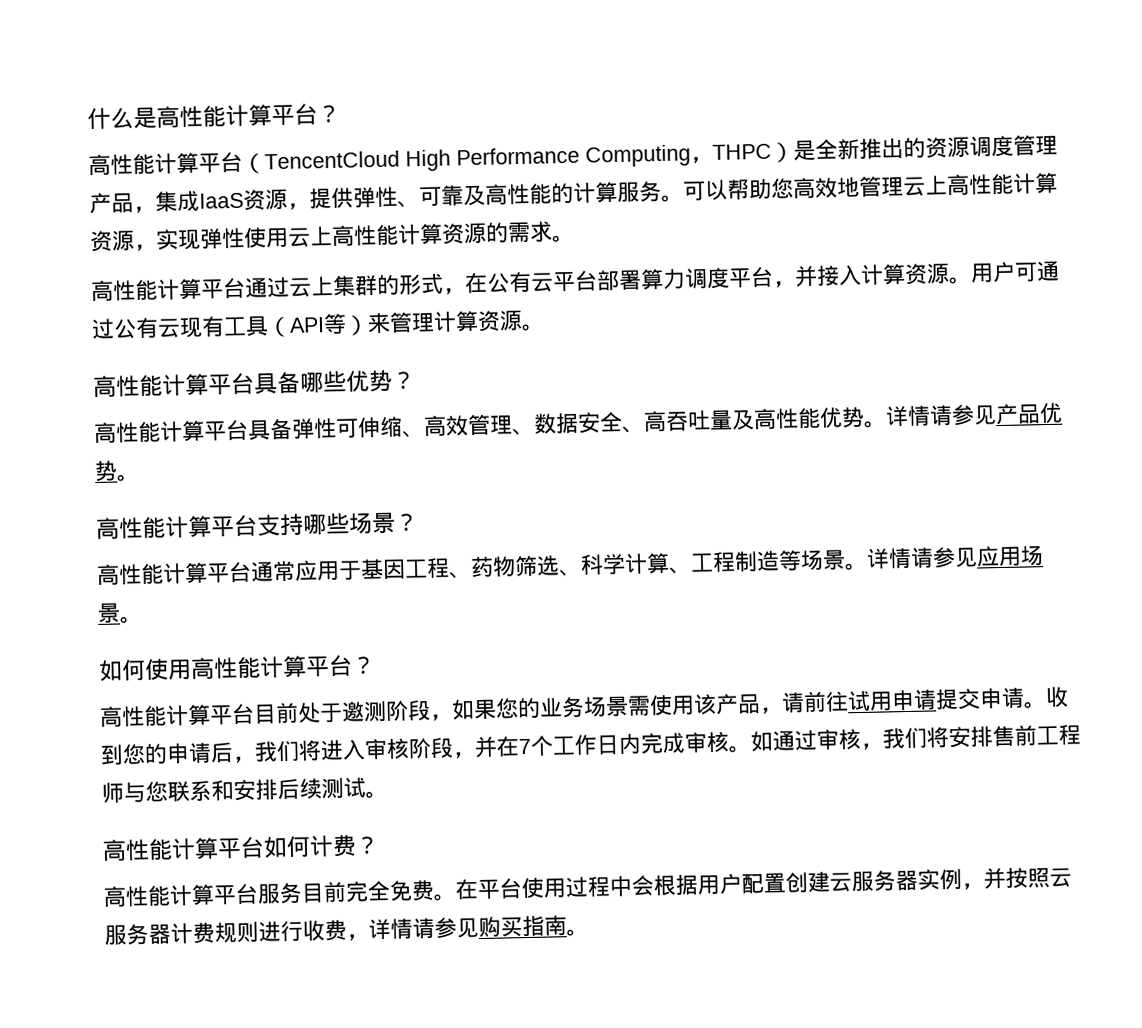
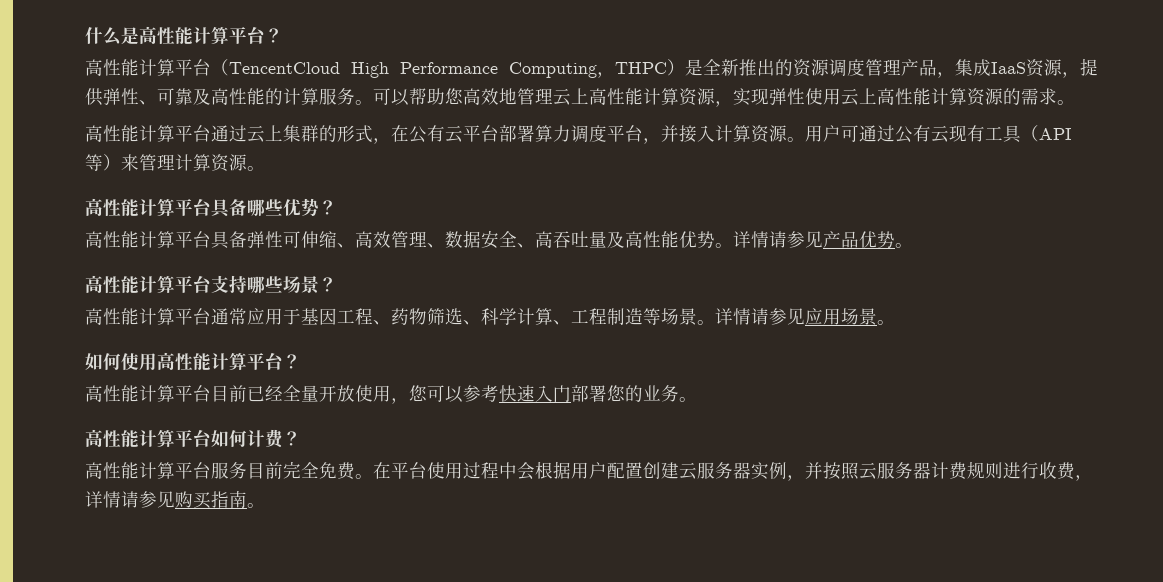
[297,686,1069,723] [100,724,1081,765] [101,777,366,803] 处于邀测阶段，如果您的业务场景需使用该产品，请前往试用申请提交申请。收到您的申请后，我们将进入审核阶段，并在7个工作日内完成审核。如通过审核，我们将安排售前工程师与您联系和安排后续测试 -> [247,385,679,404] 已经全量开放使用，您可以参考快速入门部署您的业务

